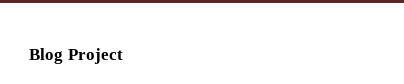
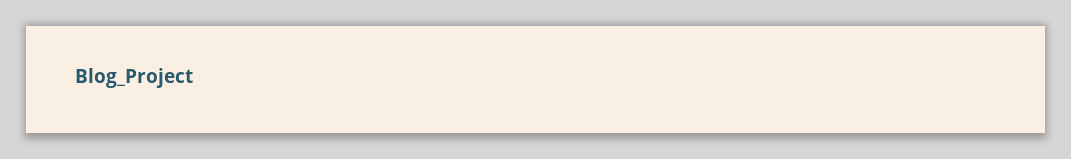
[29,48,123,64] Blog Project -> [75,68,193,88] Blog_Project

